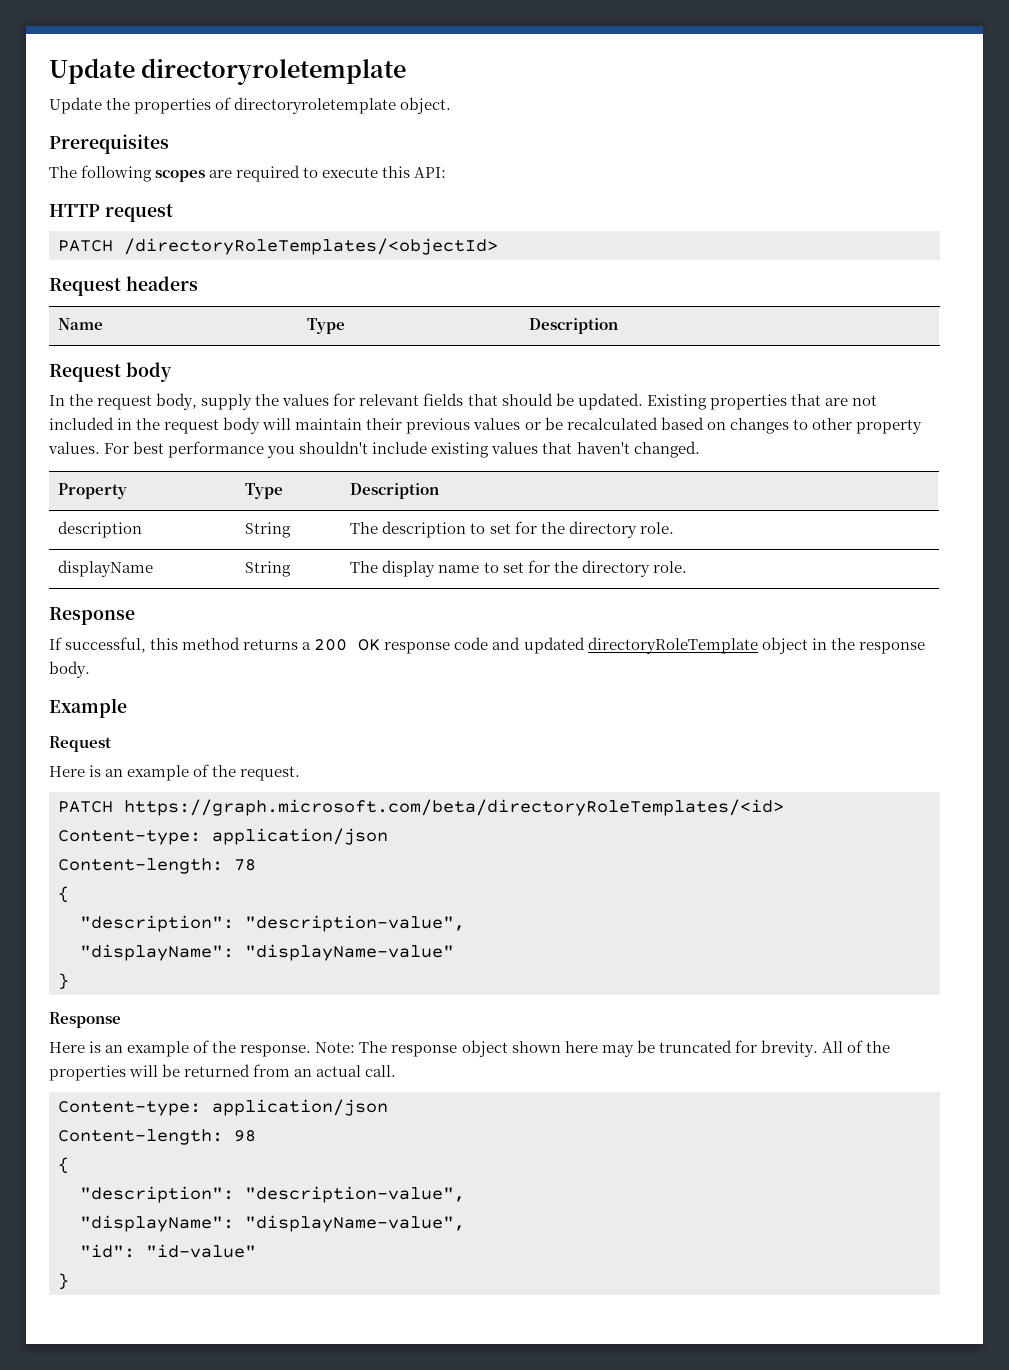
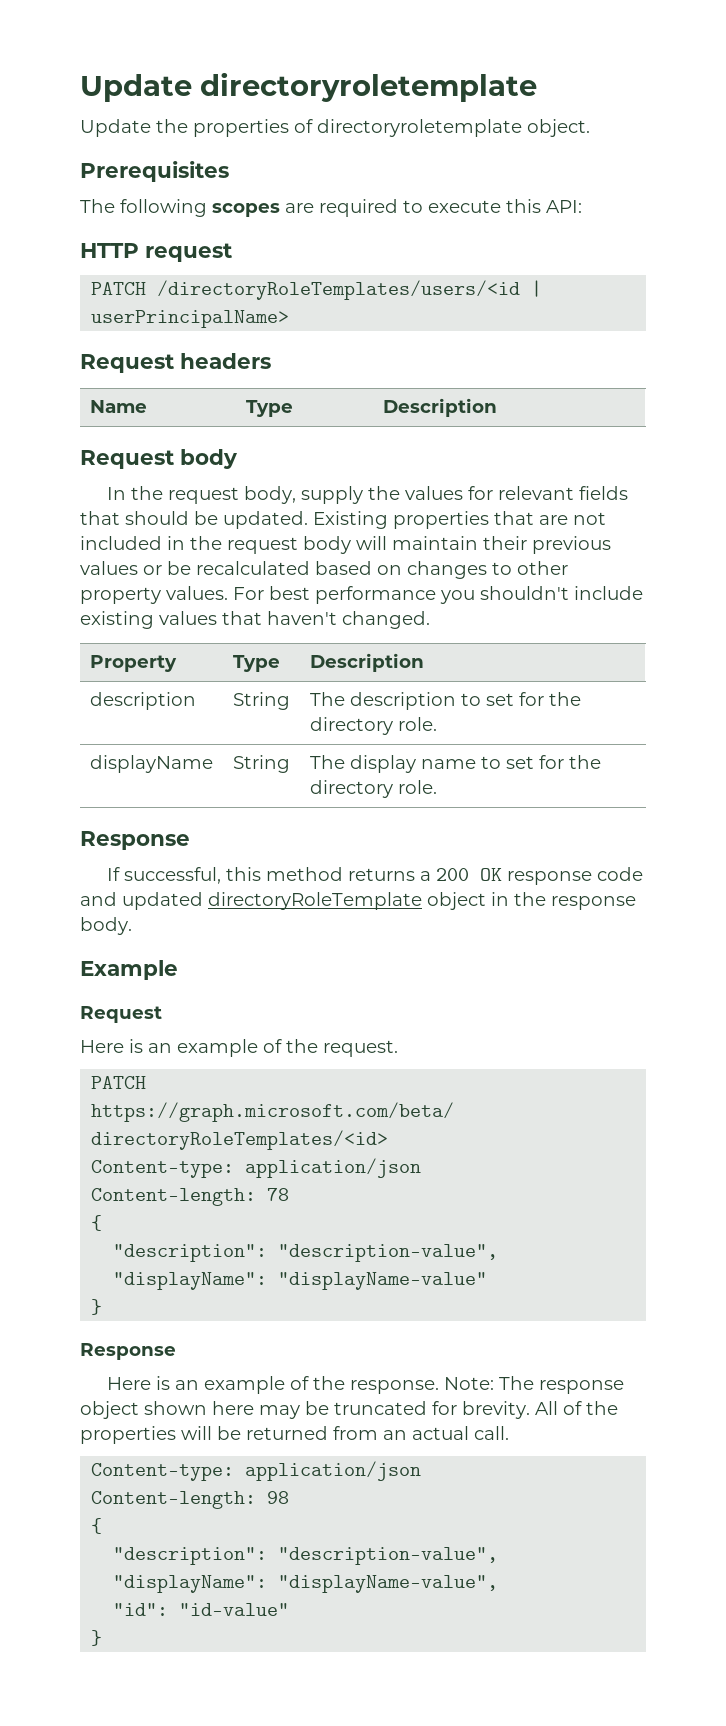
[124,238,498,255] /directoryRoleTemplates/<objectId> -> [157,280,543,300] [91,310,290,328] /directoryRoleTemplates/users/<id | userPrincipalName>

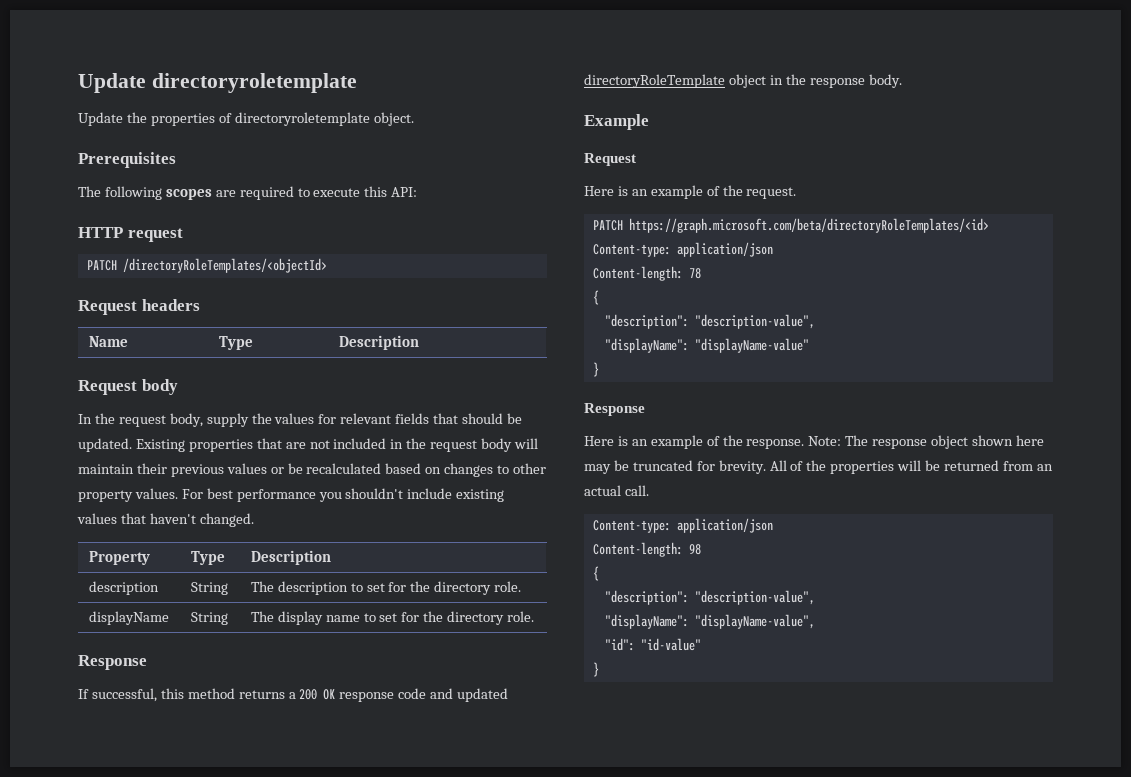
[157,280,543,300] [91,310,290,328] /directoryRoleTemplates/users/<id | userPrincipalName> -> [122,258,327,273] /directoryRoleTemplates/<objectId>

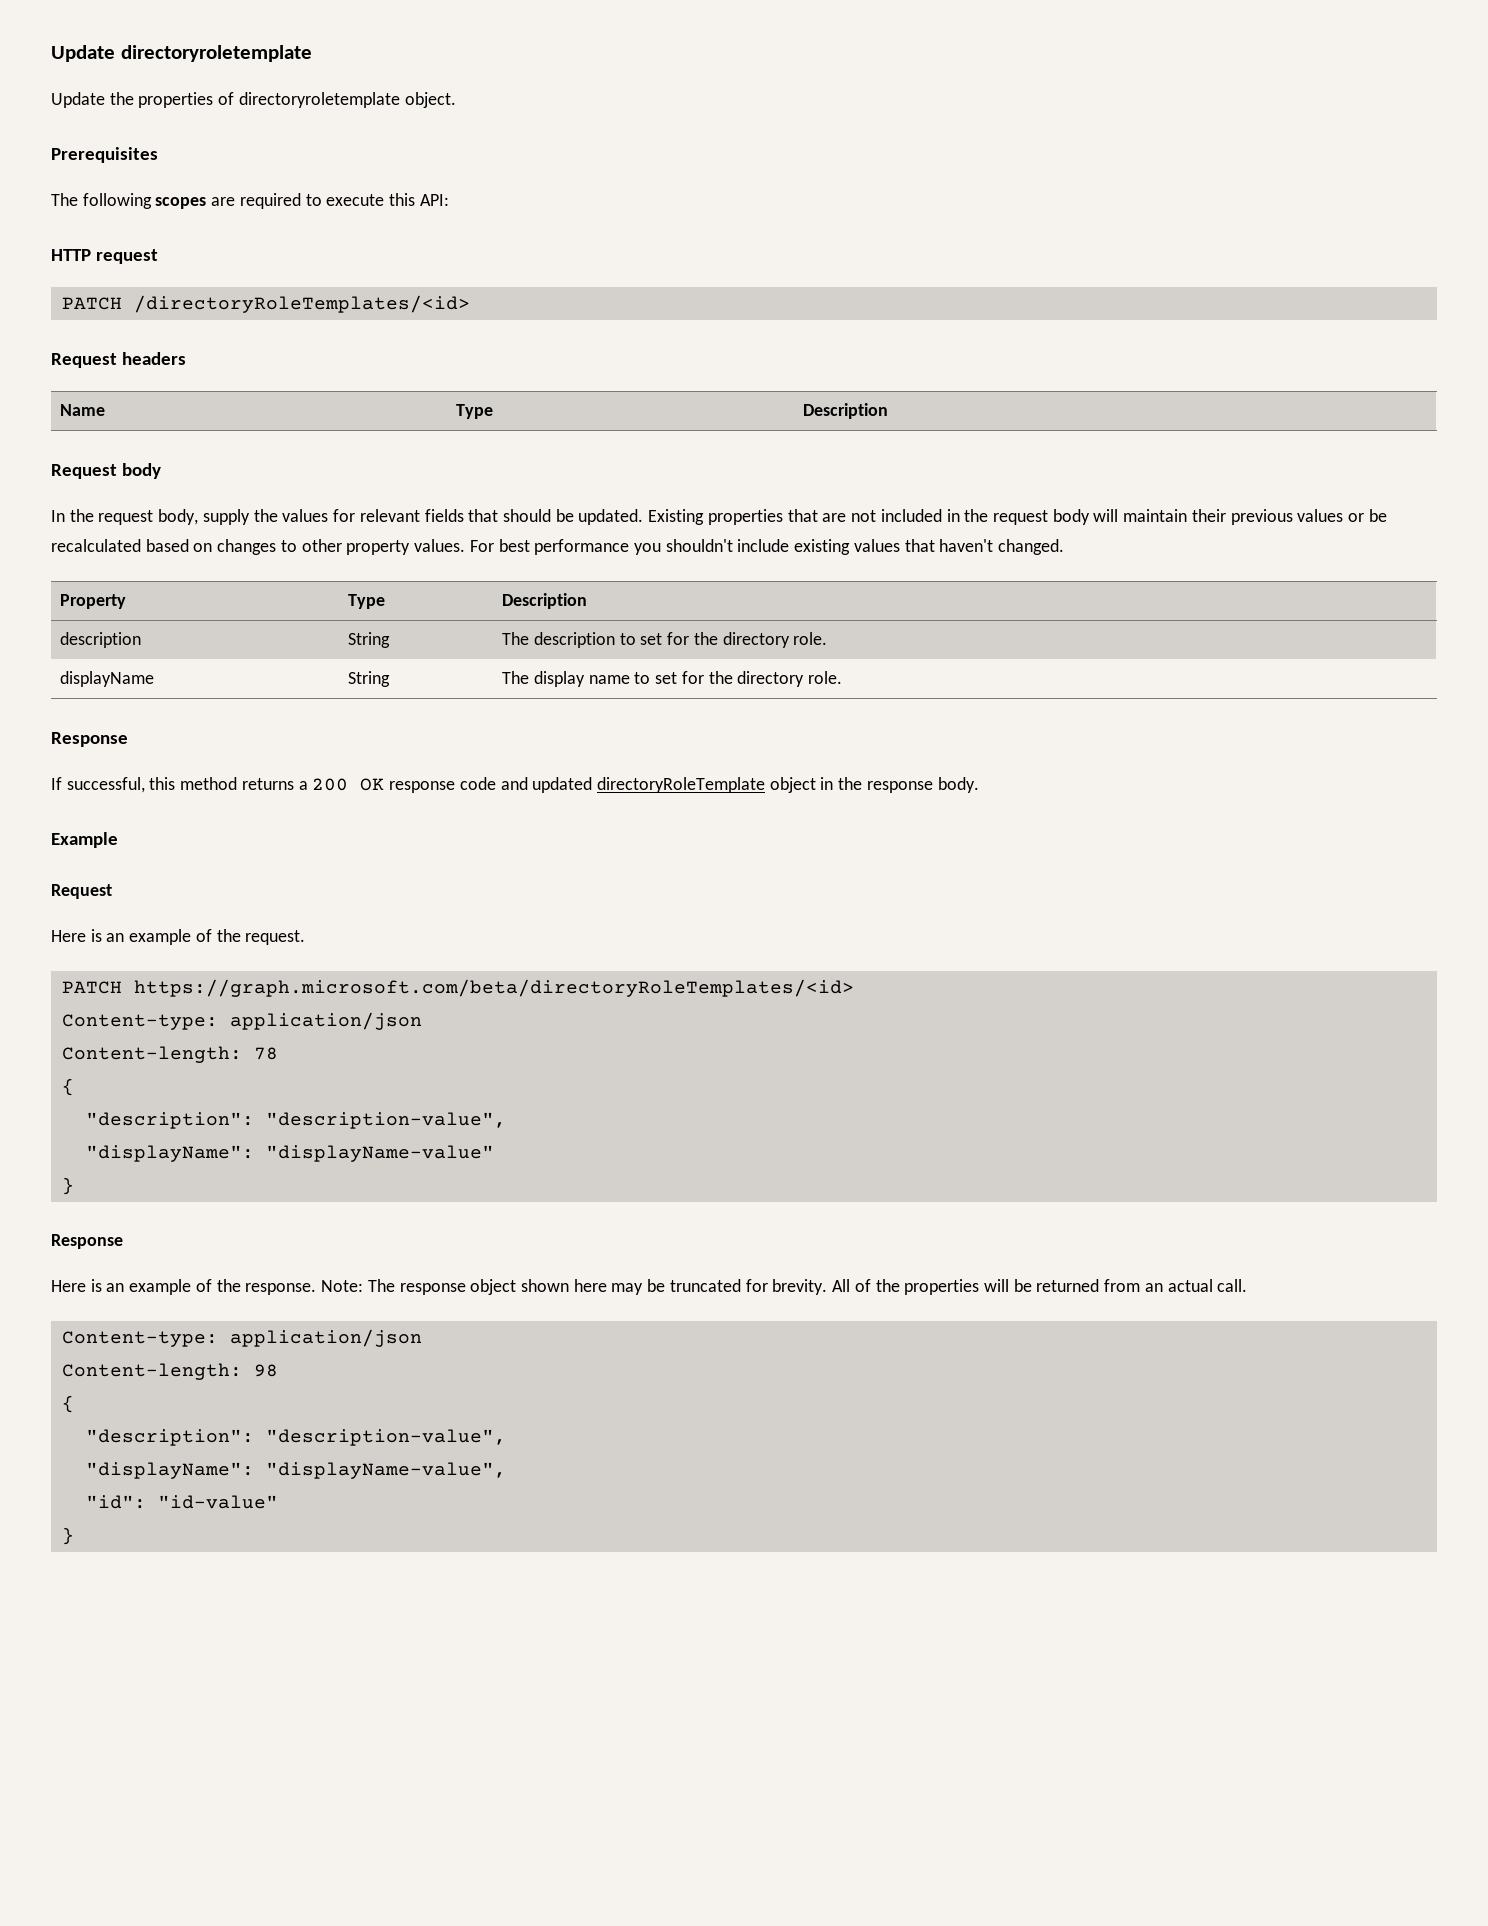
[122,258,327,273] /directoryRoleTemplates/<objectId> -> [133,295,470,313] /directoryRoleTemplates/<id>

